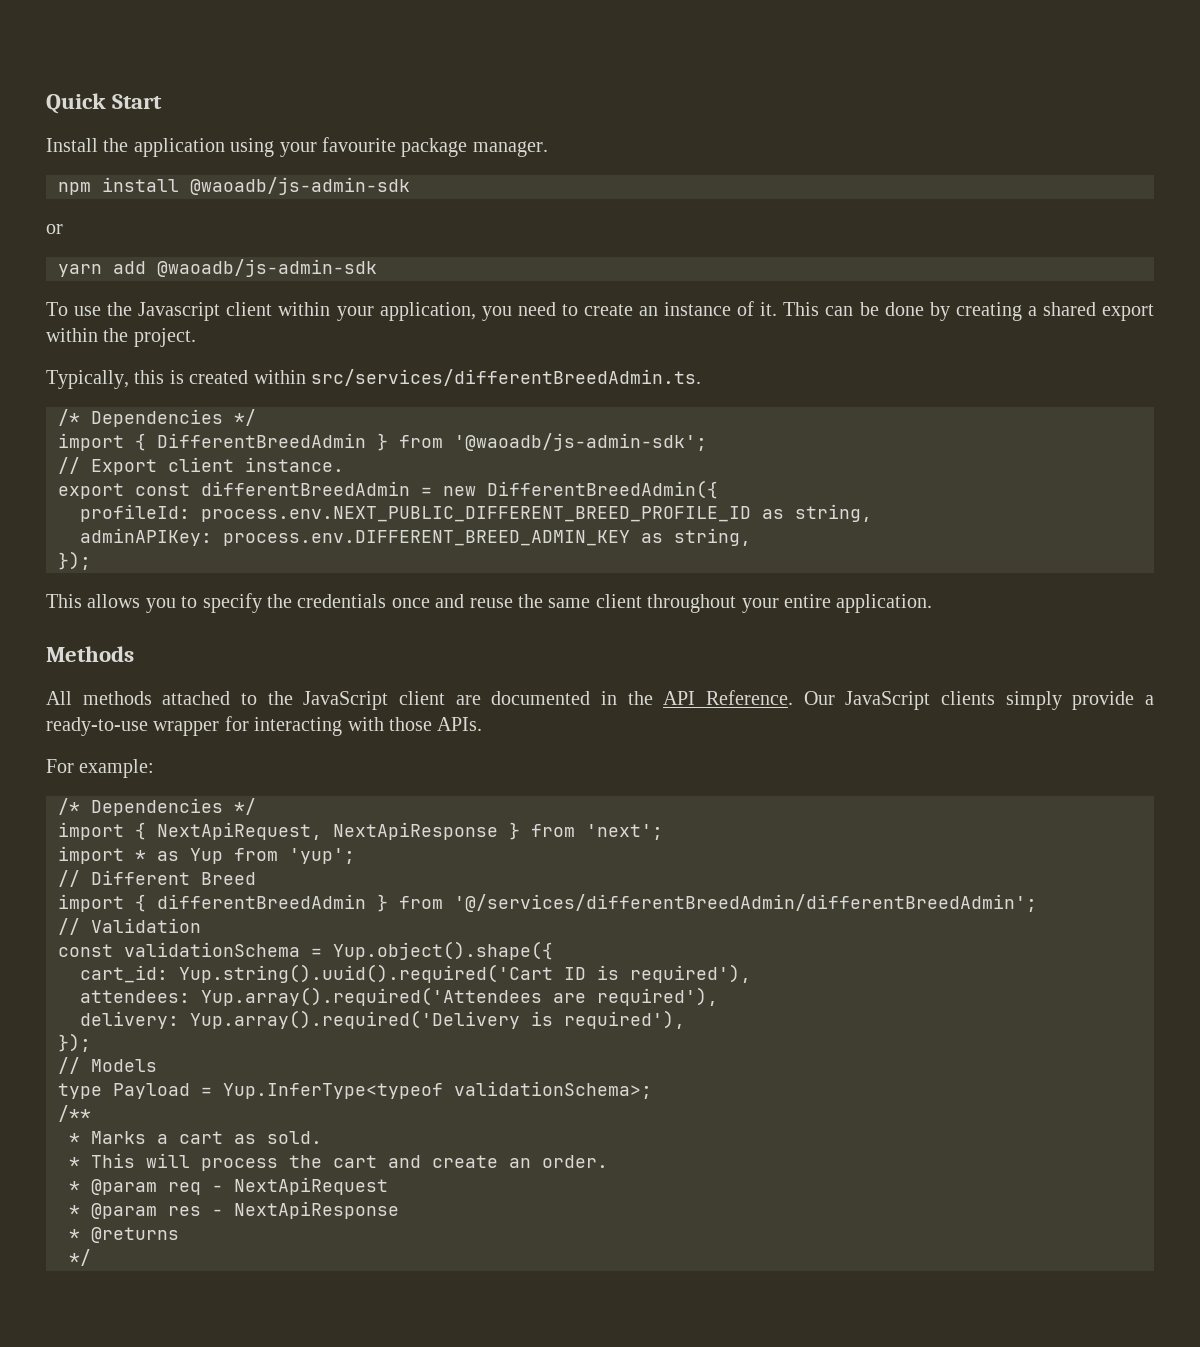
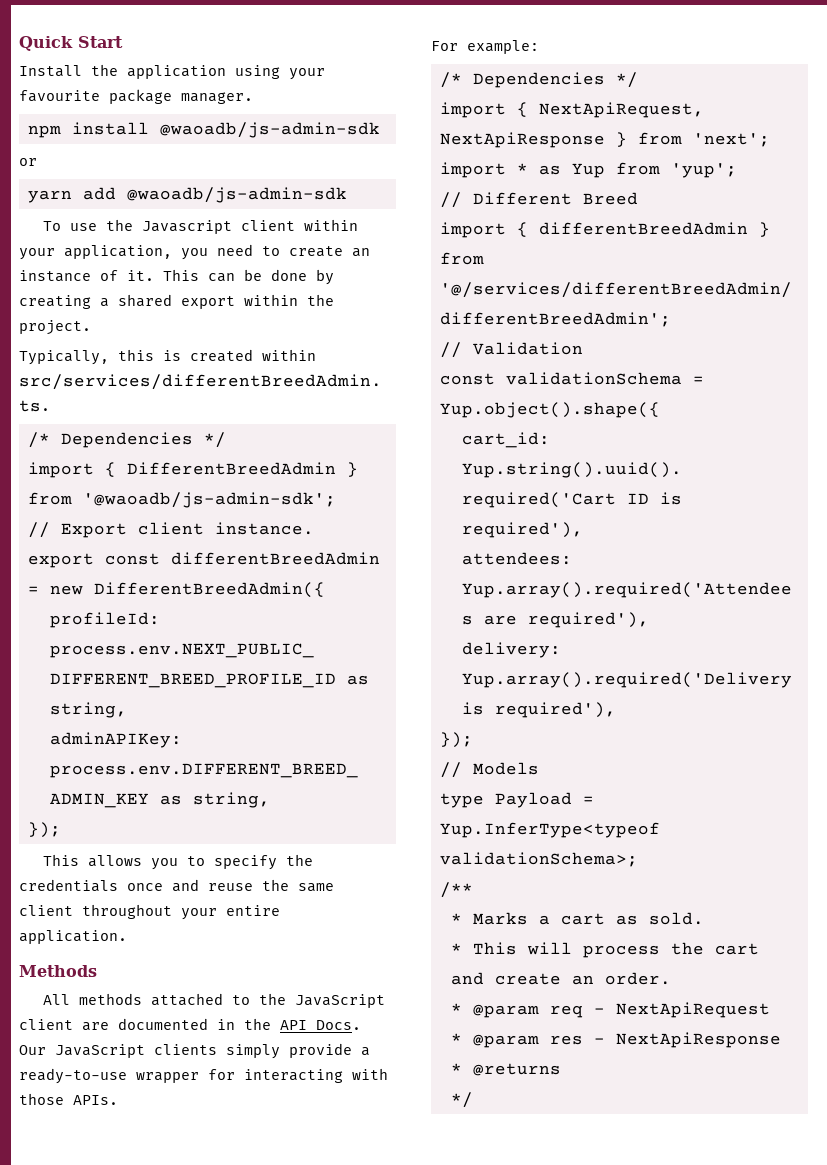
[705,690,793,705] Reference. -> [316,1020,361,1030] Docs.

